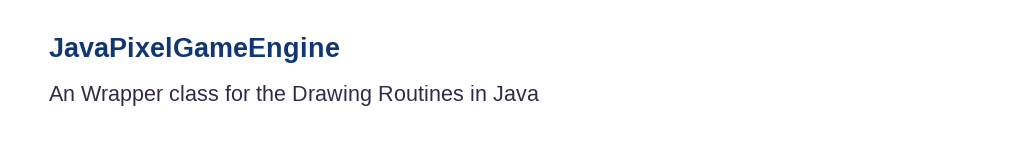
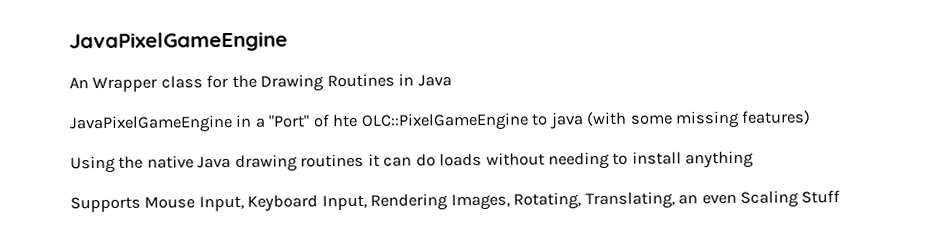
(539, 93) none -> [69,110,812,134] [70,150,755,174] [70,190,841,213] // JavaPixelGameEngine in a "Port" of hte OLC::PixelGameEngine to java (with some missing features) // Using the native Java drawing routines it can do loads without needing to install anything // Supports Mouse Input, Keyboard Input, Rendering Images, Rotating, Translating, an even Scaling Stuff

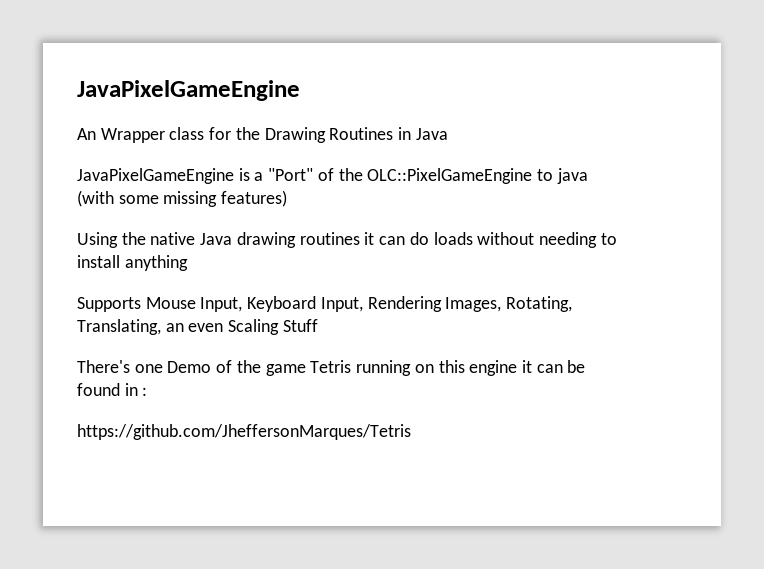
[235,114,253,127] in -> [238,168,250,181] is
[332,113,359,128] hte -> [338,168,363,181] the
(841, 197) none -> [77,360,586,376] [77,383,148,396] [77,424,411,440] // There's one Demo of the game Tetris running on this engine it can be found in : // https://github.com/JheffersonMarques/Tetris

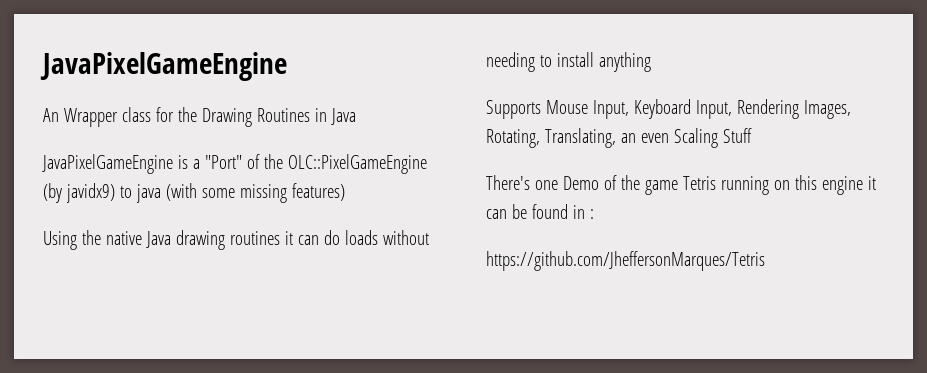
(533, 176) none -> [43,183,115,203] (by javidx9)

